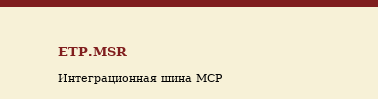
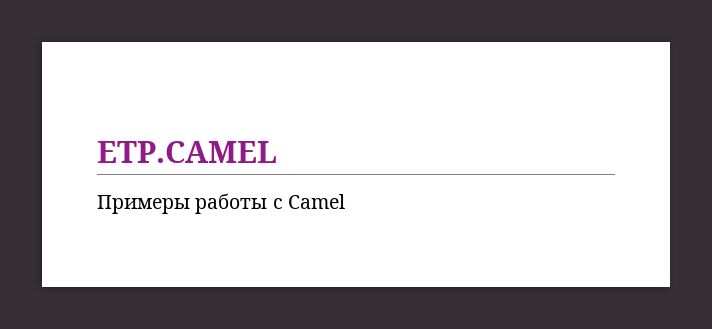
[58,47,127,56] [58,74,223,84] ETP.MSR // Интеграционная шина МСР -> [97,141,277,163] [97,193,345,214] ETP.CAMEL // Примеры работы с Camel

